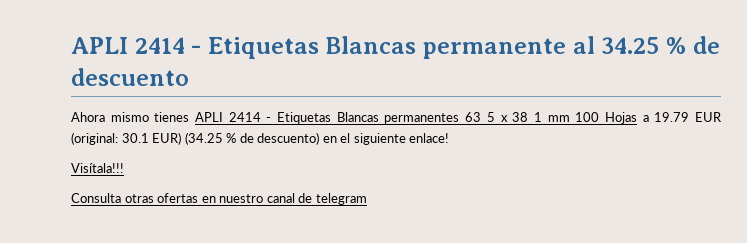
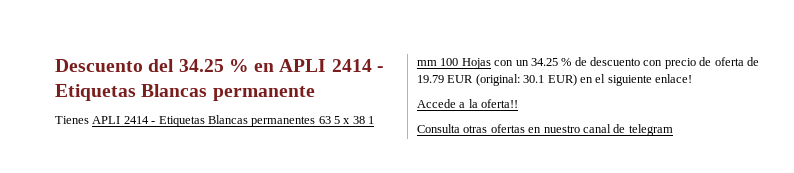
(71, 45) none -> [55,59,275,72] Descuento del 34.25 % en
[572,36,720,54] [71,68,189,86] [71,112,190,122] al 34.25 % de descuento // Ahora mismo tienes -> [55,116,89,124] // Tienes
[642,115,649,122] a -> [494,57,759,69] con un 34.25 % de descuento con precio de oferta de
[184,132,320,145] (34.25 % de descuento) -> (577, 80) none
[71,163,124,173] Visítala!!! -> [417,99,519,108] Accede a la oferta!!

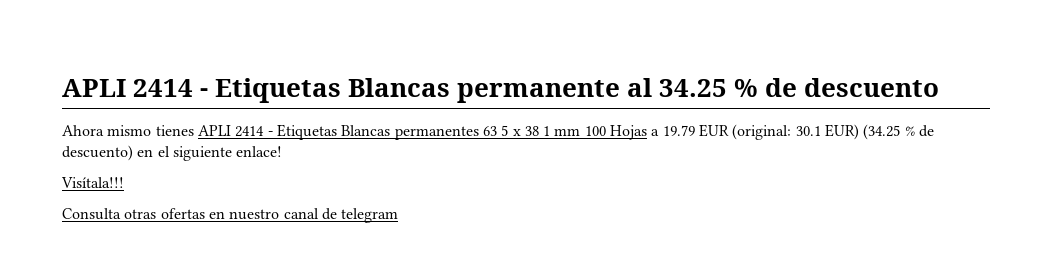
[55,59,275,72] Descuento del 34.25 % en -> (62, 88) none
[55,116,89,124] // Tienes -> [627,78,940,97] [62,125,194,136] al 34.25 % de descuento // Ahora mismo tienes
[494,57,759,69] con un 34.25 % de descuento con precio de oferta de -> [651,129,660,136] a
(577, 80) none -> [863,124,935,140] [62,145,133,161] (34.25 % de descuento)
[417,99,519,108] Accede a la oferta!! -> [61,177,124,188] Visítala!!!

